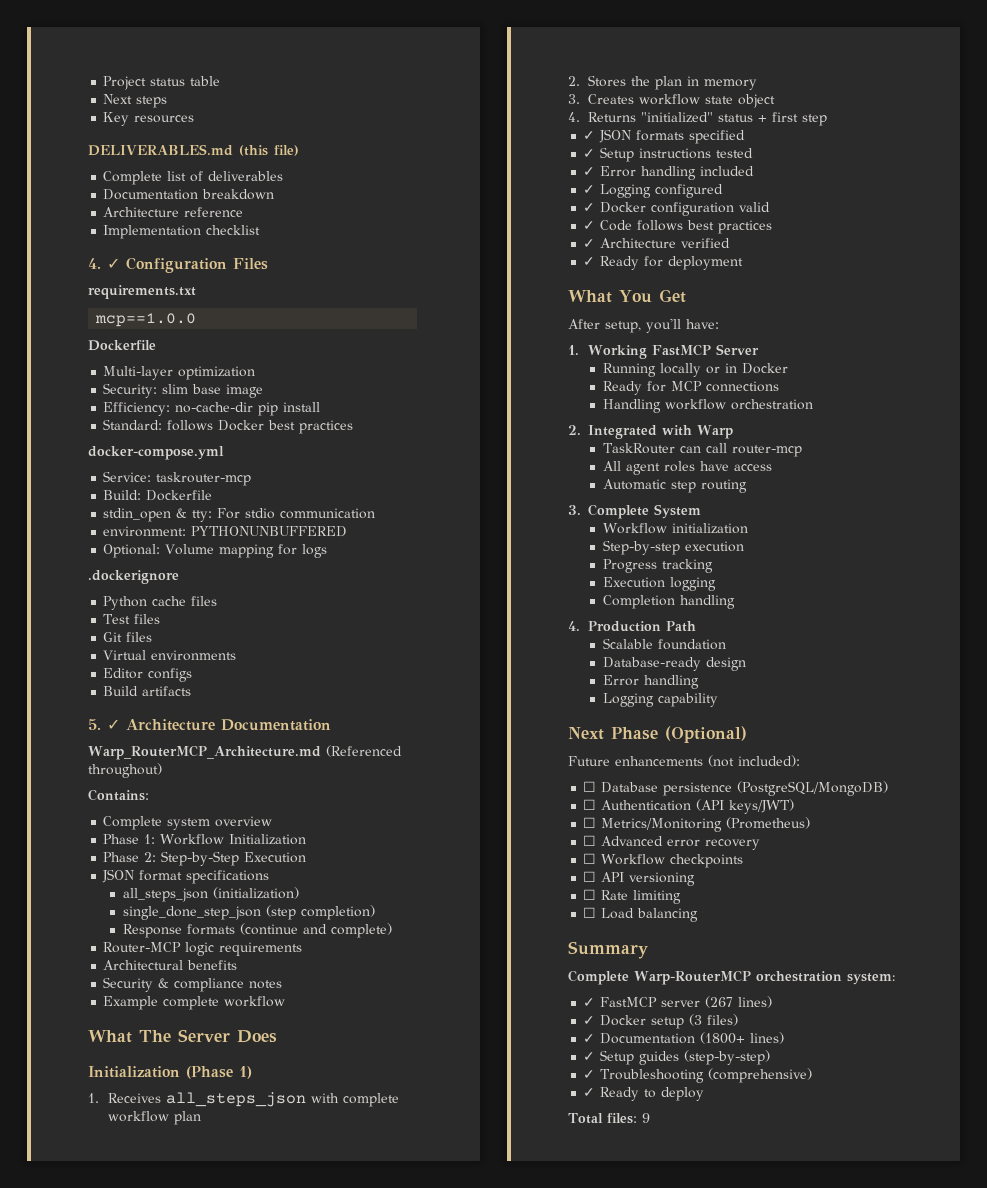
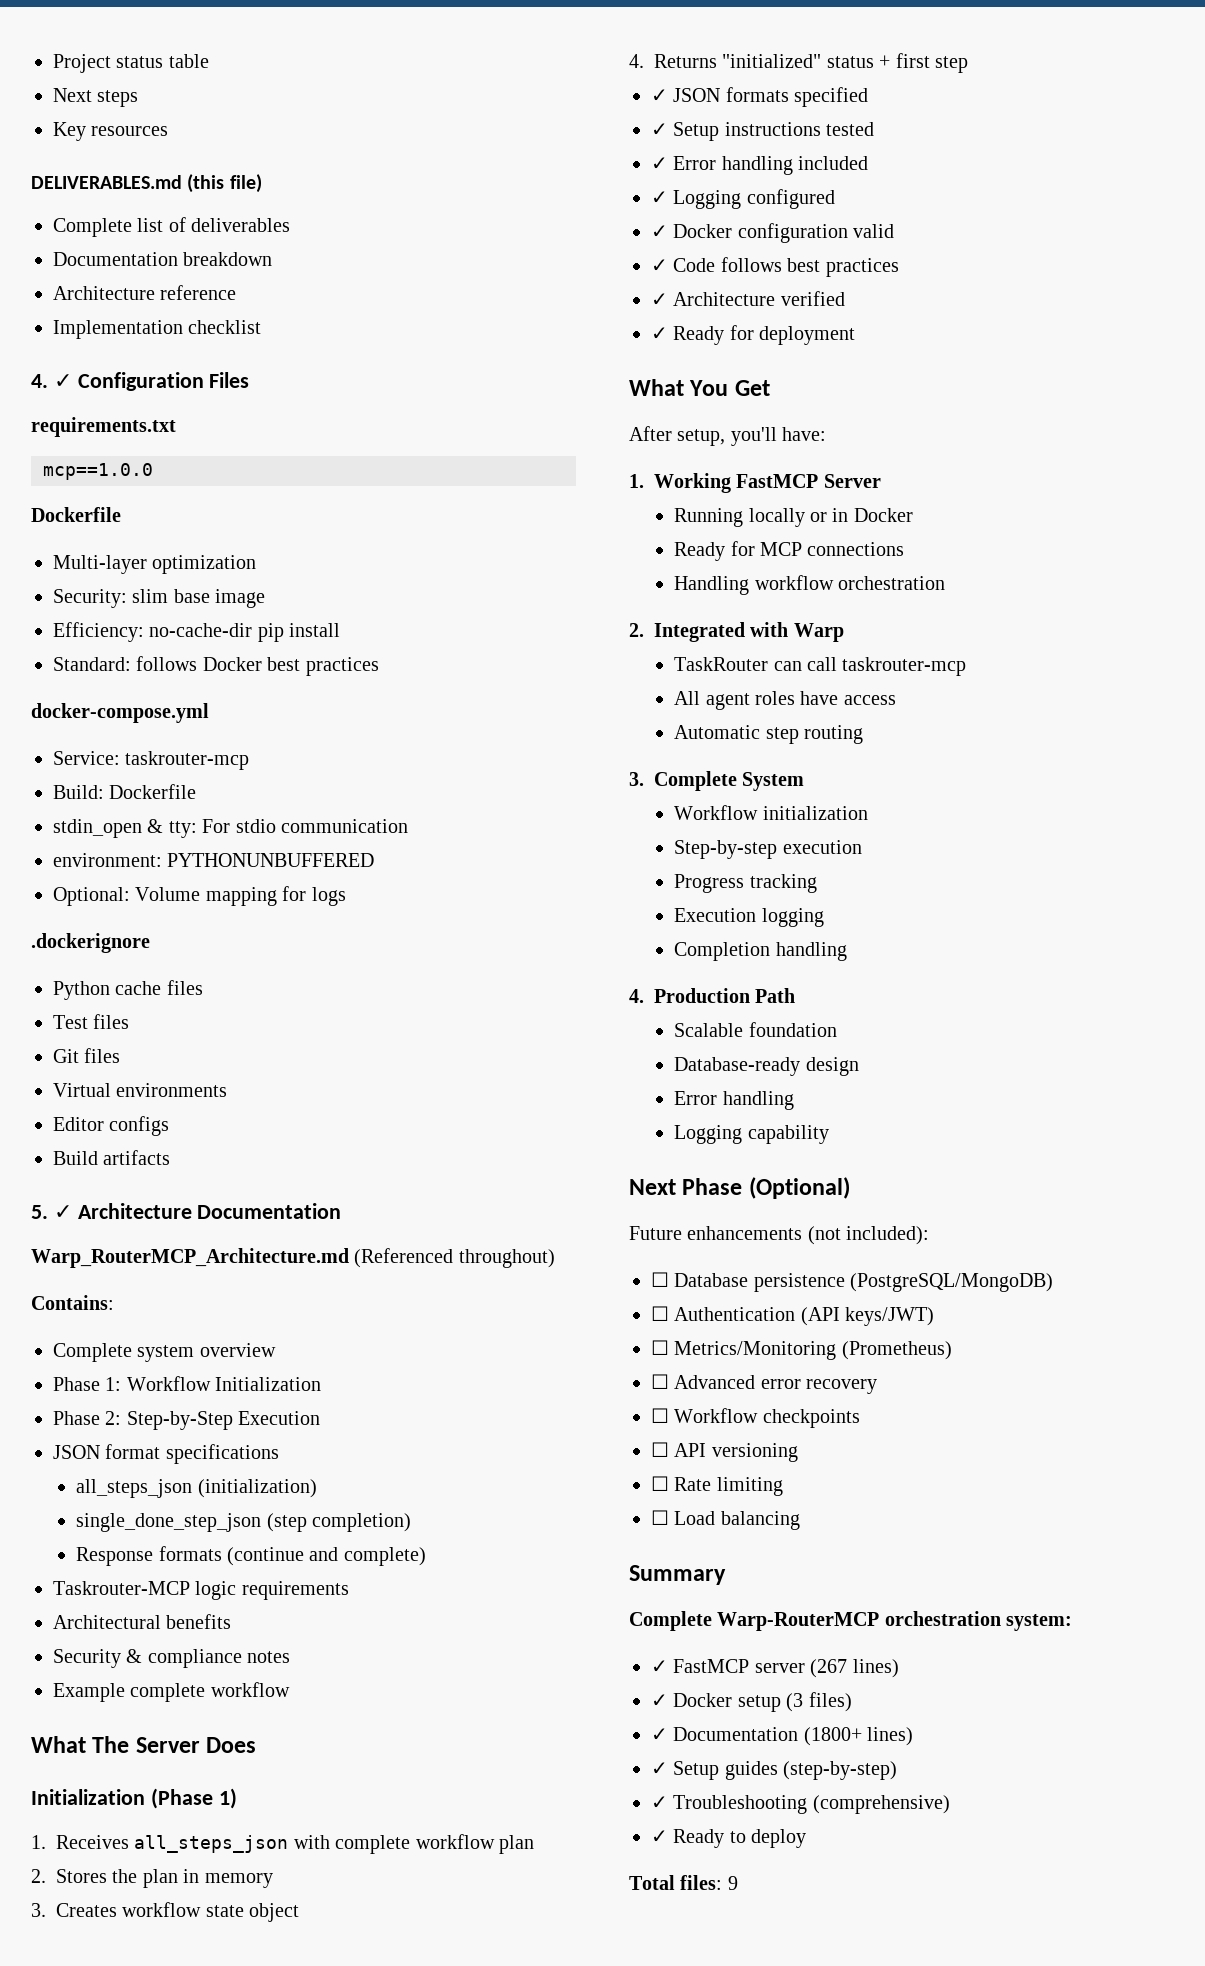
[103,942,182,953] Router-MCP -> [53,1581,190,1595] Taskrouter-MCP
[732,445,803,457] router-mcp -> [842,657,967,676] taskrouter-mcp

